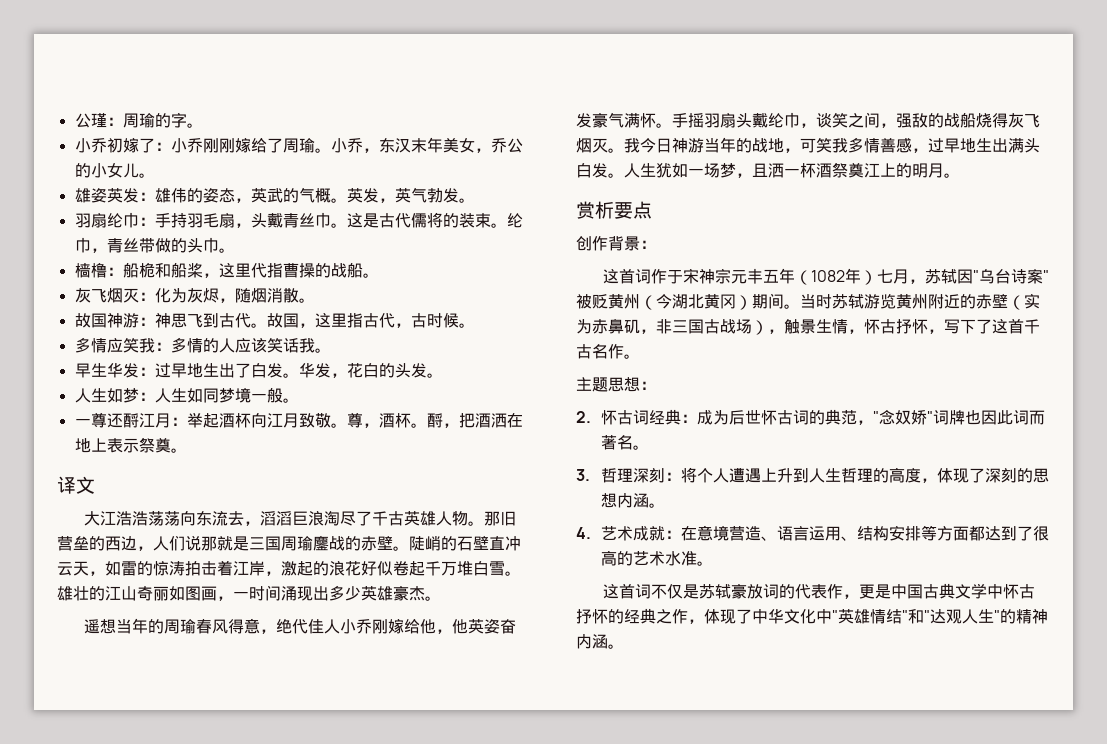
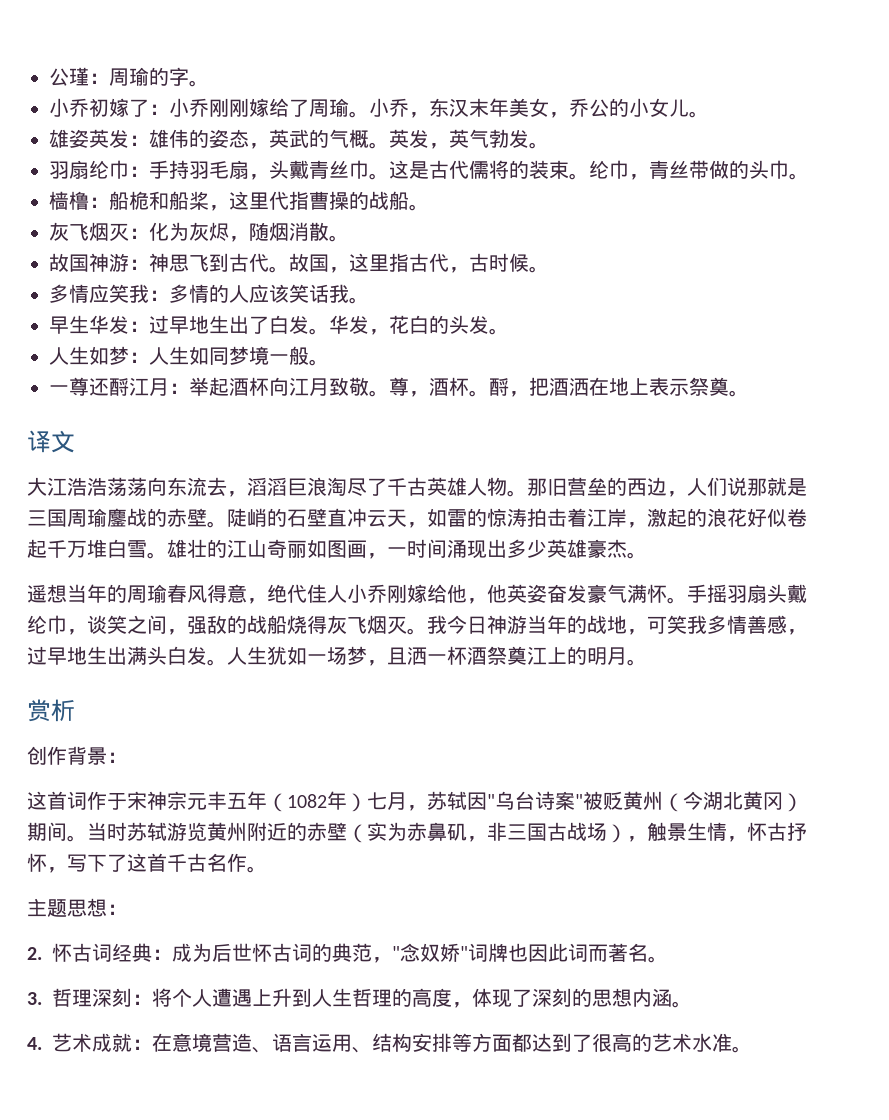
[614,201,652,219] 要点 -> (75, 710) none
[602,583,1035,599] [576,608,1048,624] [576,634,624,649] // 这首词不仅是苏轼豪放词的代表作，更是中国古典文学中怀古抒怀的经典之作，体现了中华文化中"英雄情结"和"达观人生"的精神内涵。 -> (752, 1049) none

